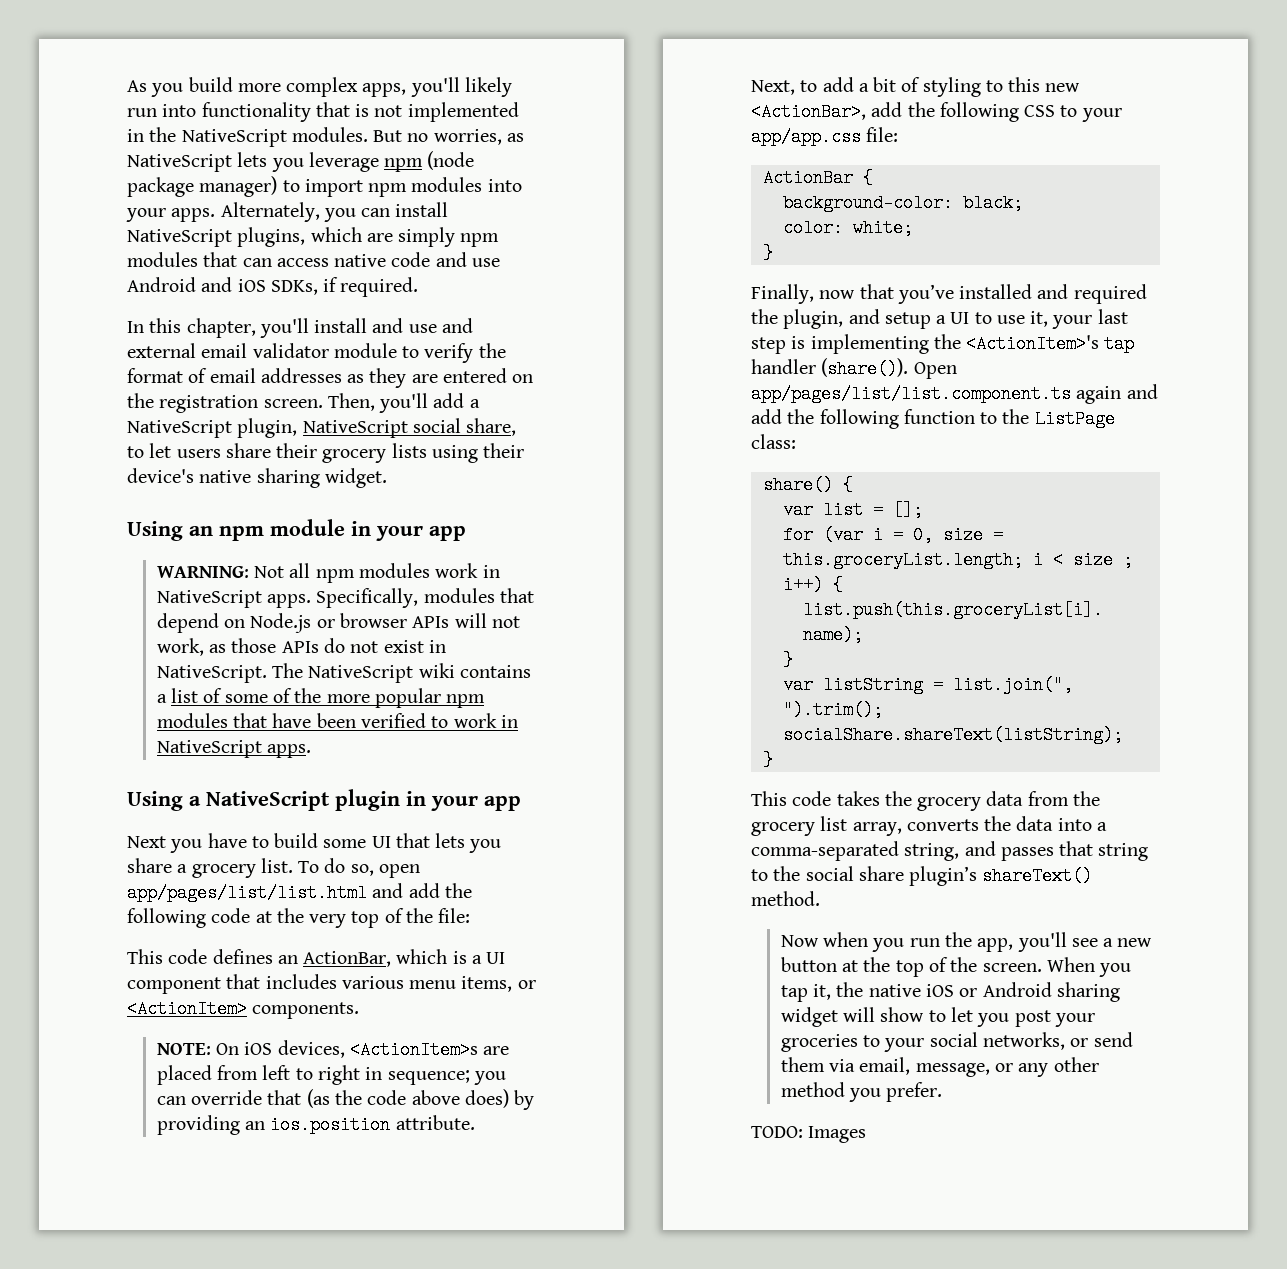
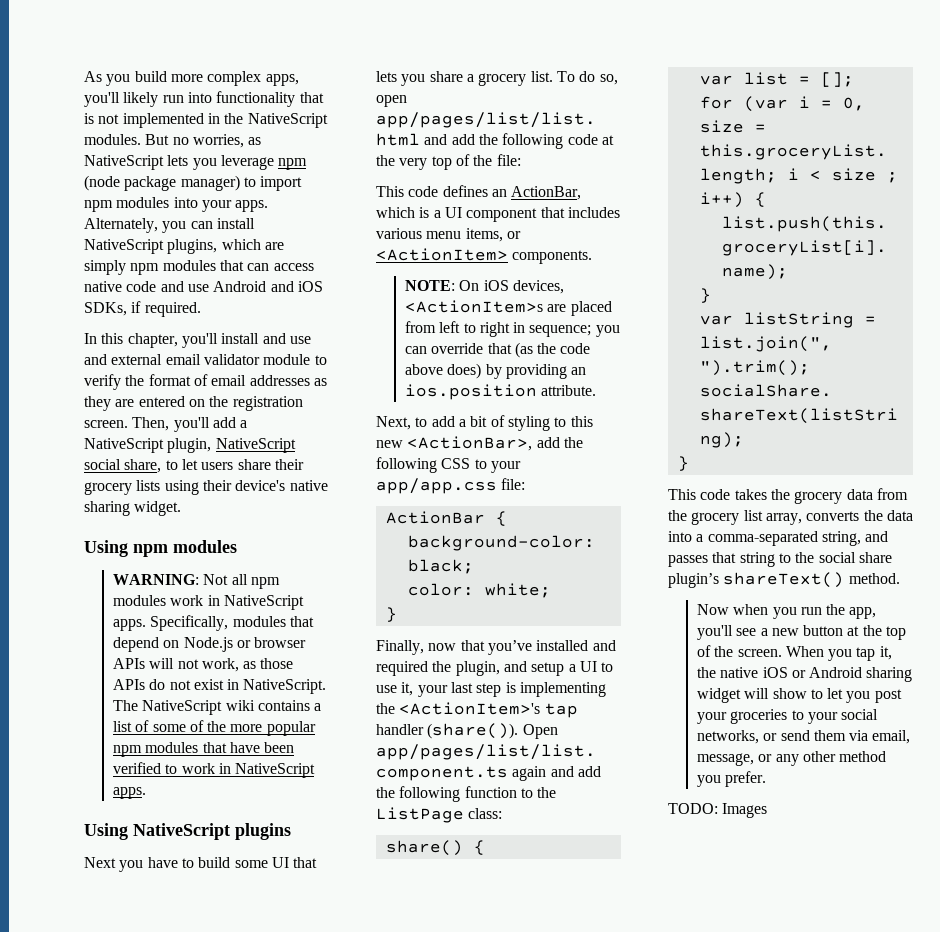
[189,519,466,541] an npm module in your app -> [133,540,237,557] npm modules
[189,789,521,811] a NativeScript plugin in your app -> [133,823,291,840] NativeScript plugins

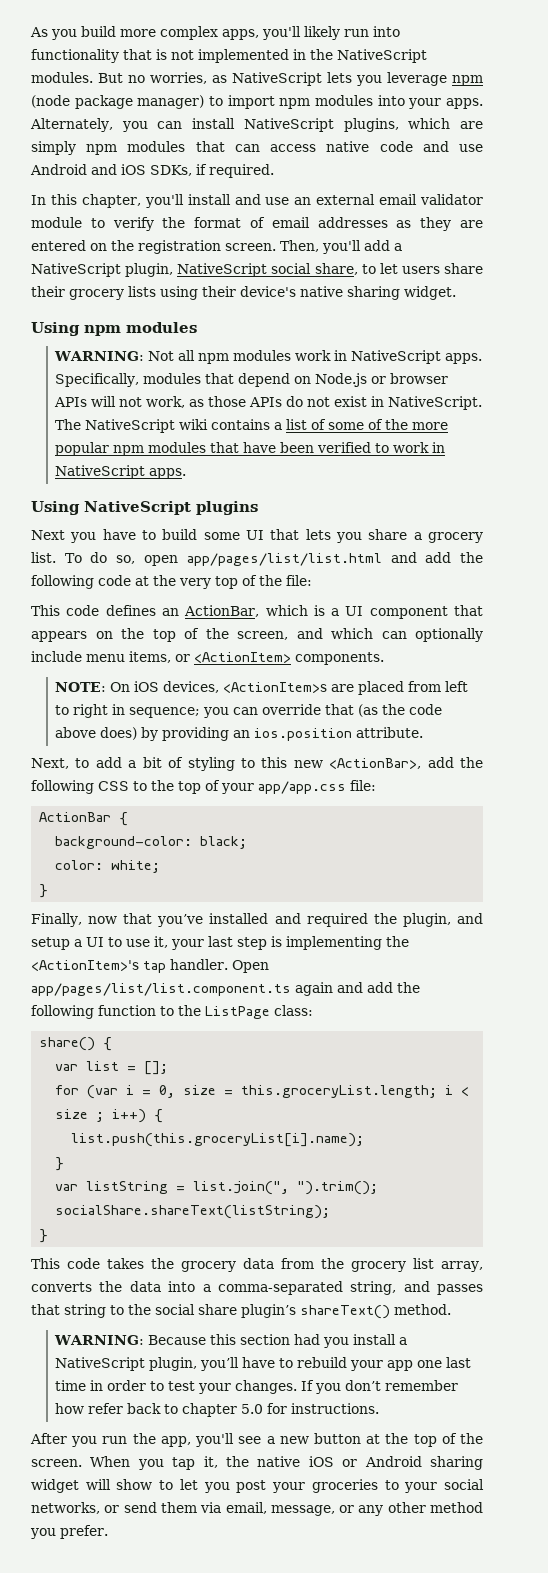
[84,354,107,365] and -> [294,197,312,205] an
[567,207,620,218] [376,228,422,239] includes various -> [31,628,483,642] [31,651,82,662] appears on the top of the screen, and which can optionally include
(487, 464) none -> [151,780,220,794] the top of
[376,723,519,739] handler (share()). -> [170,959,228,970] handler.
[696,604,769,615] Now when -> [54,1334,408,1348] [55,1357,472,1371] [55,1380,459,1394] [55,1403,380,1417] [30,1433,67,1444] WARNING: Because this section had you install a NativeScript plugin, you’ll have to rebuild your app one last time in order to test your changes. If you don’t remember how refer back to chapter 5.0 for instructions. // After
[668,803,768,818] // TODO: Images -> (108, 1532) none

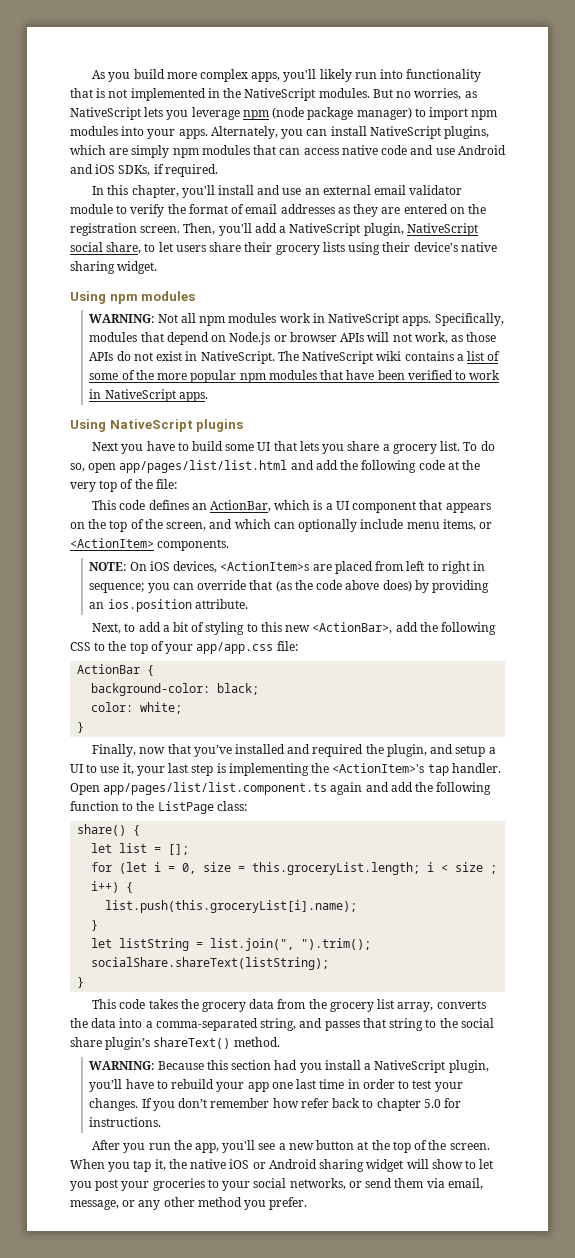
[55,1064,79,1071] var -> [91,843,113,853] let
[87,1085,119,1099] (var -> [119,862,148,874] (let
[55,1184,79,1191] var -> [91,938,113,948] let

